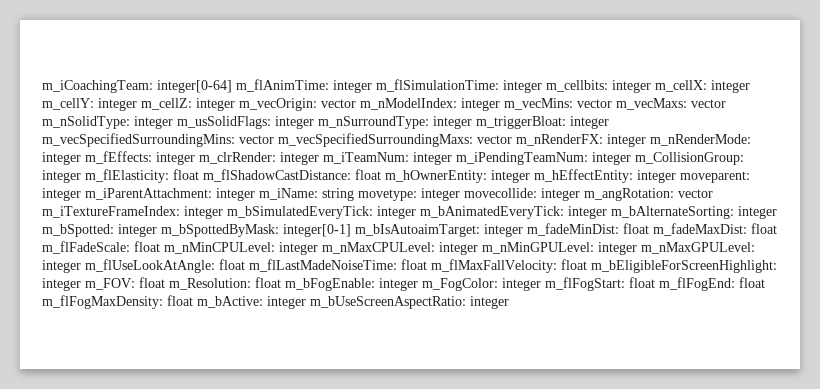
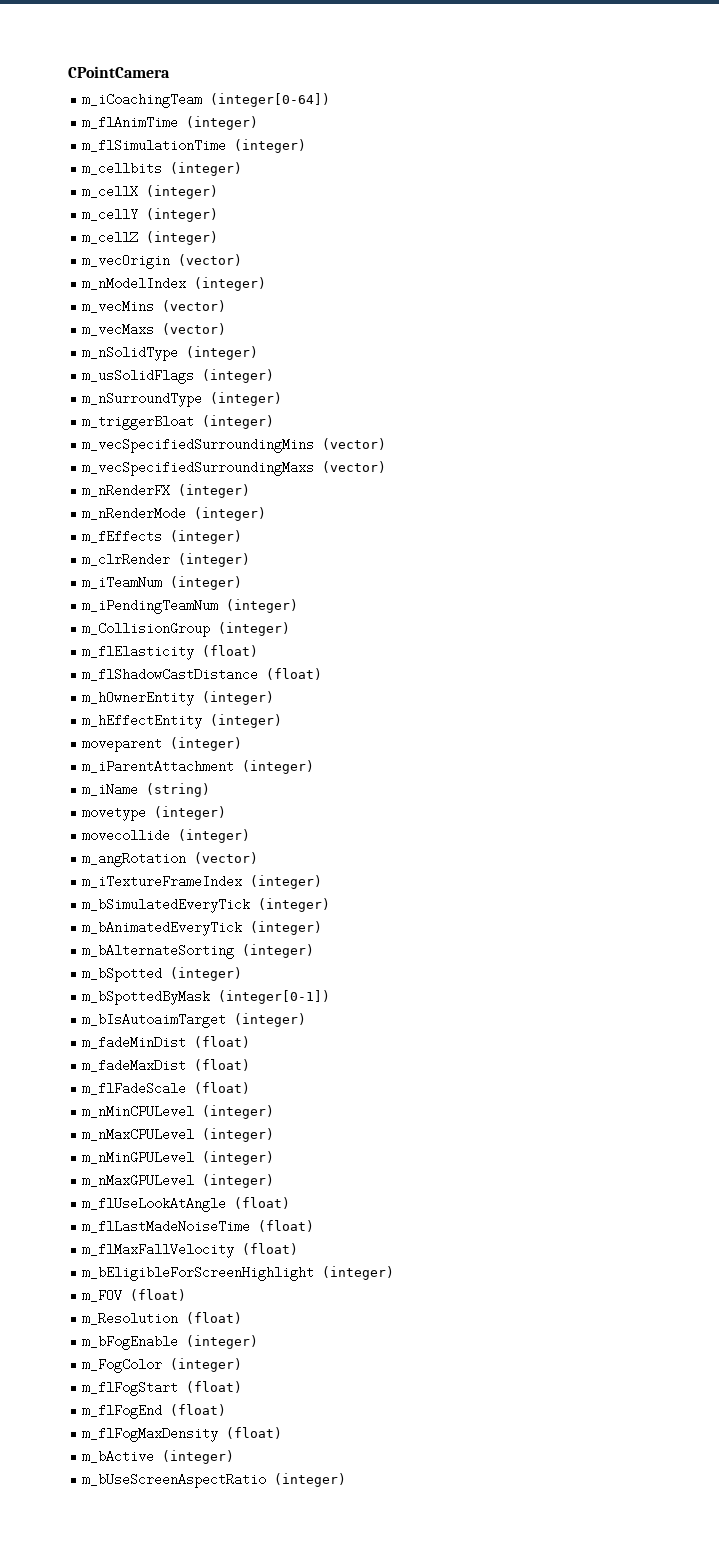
[42,79,750,93] [42,98,726,111] [42,116,609,129] [42,133,751,147] [42,151,744,165] [42,169,750,183] [42,188,713,201] [42,206,777,219] [42,223,777,237] [42,241,755,255] [42,259,777,273] [42,277,765,291] [42,295,509,309] m_iCoachingTeam: integer[0-64] m_flAnimTime: integer m_flSimulationTime: integer m_cellbits: integer m_cellX: integer m_cellY: integer m_cellZ: integer m_vecOrigin: vector m_nModelIndex: integer m_vecMins: vector m_vecMaxs: vector m_nSolidType: integer m_usSolidFlags: integer m_nSurroundType: integer m_triggerBloat: integer m_vecSpecifiedSurroundingMins: vector m_vecSpecifiedSurroundingMaxs: vector m_nRenderFX: integer m_nRenderMode: integer m_fEffects: integer m_clrRender: integer m_iTeamNum: integer m_iPendingTeamNum: integer m_CollisionGroup: integer m_flElasticity: float m_flShadowCastDistance: float m_hOwnerEntity: integer m_hEffectEntity: integer moveparent: integer m_iParentAttachment: integer m_iName: string movetype: integer movecollide: integer m_angRotation: vector m_iTextureFrameIndex: integer m_bSimulatedEveryTick: integer m_bAnimatedEveryTick: integer m_bAlternateSorting: integer m_bSpotted: integer m_bSpottedByMask: integer[0-1] m_bIsAutoaimTarget: integer m_fadeMinDist: float m_fadeMaxDist: float m_flFadeScale: float m_nMinCPULevel: integer m_nMaxCPULevel: integer m_nMinGPULevel: integer m_nMaxGPULevel: integer m_flUseLookAtAngle: float m_flLastMadeNoiseTime: float m_flMaxFallVelocity: float m_bEligibleForScreenHighlight: integer m_FOV: float m_Resolution: float m_bFogEnable: integer m_FogColor: integer m_flFogStart: float m_flFogEnd: float m_flFogMaxDensity: float m_bActive: integer m_bUseScreenAspectRatio: integer -> [68,66,170,78] [82,93,331,108] [82,116,259,130] [82,139,307,153] [82,162,243,176] [82,185,219,199] [82,208,219,222] [82,231,219,245] [82,254,243,269] [82,277,267,291] [82,300,227,313] [82,323,227,336] [82,346,259,361] [82,369,275,384] [82,392,283,407] [82,415,275,430] [82,438,387,453] [82,461,387,476] [82,484,251,498] [82,507,267,521] [82,530,243,544] [82,553,251,567] [82,576,243,590] [82,599,299,614] [82,622,291,637] [82,645,259,660] [82,668,323,681] [82,691,275,706] [82,714,283,729] [82,737,243,752] [82,760,315,774] [82,783,211,797] [82,806,227,821] [82,829,251,843] [82,852,259,867] [82,875,323,889] [82,898,331,913] [82,921,323,936] [82,944,315,959] [82,967,243,982] [82,990,331,1005] [82,1013,307,1028] [82,1036,251,1049] [82,1059,251,1072] [82,1082,251,1095] [82,1105,275,1119] [82,1128,275,1142] [82,1151,275,1165] [82,1174,275,1188] [82,1197,291,1212] [82,1220,315,1233] [82,1243,299,1258] [82,1266,395,1281] [82,1289,187,1302] [82,1312,243,1325] [82,1335,259,1350] [82,1358,243,1373] [82,1381,243,1396] [82,1404,227,1419] [82,1427,283,1442] [82,1450,235,1464] [82,1473,347,1488] CPointCamera // m_iCoachingTeam (integer[0-64]) // m_flAnimTime (integer) // m_flSimulationTime (integer) // m_cellbits (integer) // m_cellX (integer) // m_cellY (integer) // m_cellZ (integer) // m_vecOrigin (vector) // m_nModelIndex (integer) // m_vecMins (vector) // m_vecMaxs (vector) // m_nSolidType (integer) // m_usSolidFlags (integer) // m_nSurroundType (integer) // m_triggerBloat (integer) // m_vecSpecifiedSurroundingMins (vector) // m_vecSpecifiedSurroundingMaxs (vector) // m_nRenderFX (integer) // m_nRenderMode (integer) // m_fEffects (integer) // m_clrRender (integer) // m_iTeamNum (integer) // m_iPendingTeamNum (integer) // m_CollisionGroup (integer) // m_flElasticity (float) // m_flShadowCastDistance (float) // m_hOwnerEntity (integer) // m_hEffectEntity (integer) // moveparent (integer) // m_iParentAttachment (integer) // m_iName (string) // movetype (integer) // movecollide (integer) // m_angRotation (vector) // m_iTextureFrameIndex (integer) // m_bSimulatedEveryTick (integer) // m_bAnimatedEveryTick (integer) // m_bAlternateSorting (integer) // m_bSpotted (integer) // m_bSpottedByMask (integer[0-1]) // m_bIsAutoaimTarget (integer) // m_fadeMinDist (float) // m_fadeMaxDist (float) // m_flFadeScale (float) // m_nMinCPULevel (integer) // m_nMaxCPULevel (integer) // m_nMinGPULevel (integer) // m_nMaxGPULevel (integer) // m_flUseLookAtAngle (float) // m_flLastMadeNoiseTime (float) // m_flMaxFallVelocity (float) // m_bEligibleForScreenHighlight (integer) // m_FOV (float) // m_Resolution (float) // m_bFogEnable (integer) // m_FogColor (integer) // m_flFogStart (float) // m_flFogEnd (float) // m_flFogMaxDensity (float) // m_bActive (integer) // m_bUseScreenAspectRatio (integer)

